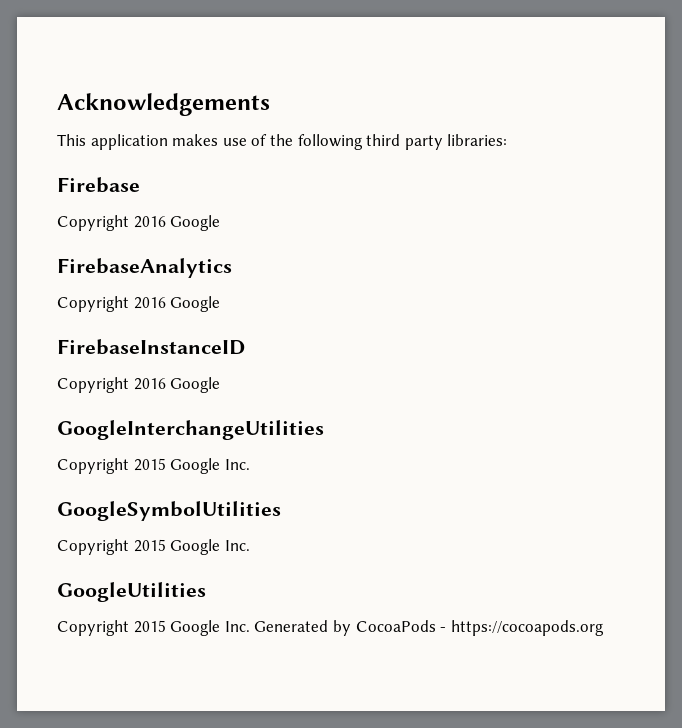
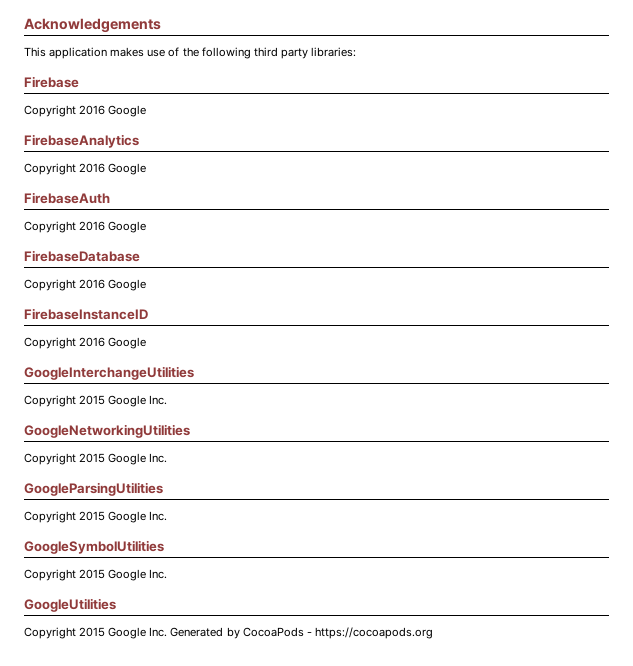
(221, 304) none -> [24,192,110,204] [24,221,147,233] [24,250,140,262] [24,279,147,291] // FirebaseAuth // Copyright 2016 Google // FirebaseDatabase // Copyright 2016 Google
(250, 464) none -> [24,424,190,438] [24,453,168,465] [24,482,163,496] [24,511,168,523] // GoogleNetworkingUtilities // Copyright 2015 Google Inc. // GoogleParsingUtilities // Copyright 2015 Google Inc.

